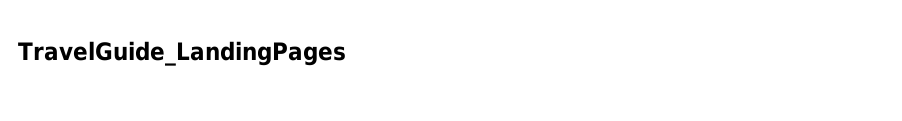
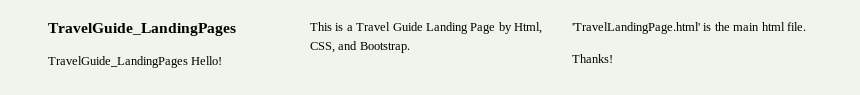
[18,41,346,66] TravelGuide_LandingPages -> [48,23,236,36] [48,56,223,68] [310,22,542,34] [310,41,410,53] [572,22,806,34] [572,54,613,63] TravelGuide_LandingPages // TravelGuide_LandingPages Hello! // This is a Travel Guide Landing Page by Html, CSS, and Bootstrap. // 'TravelLandingPage.html' is the main html file. // Thanks!

